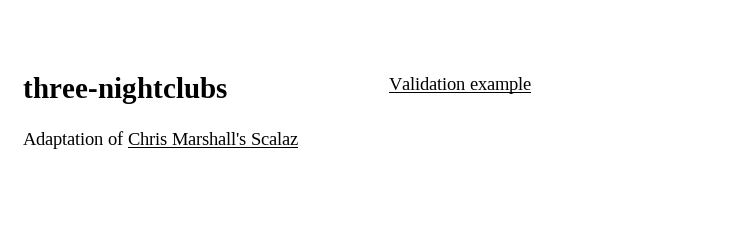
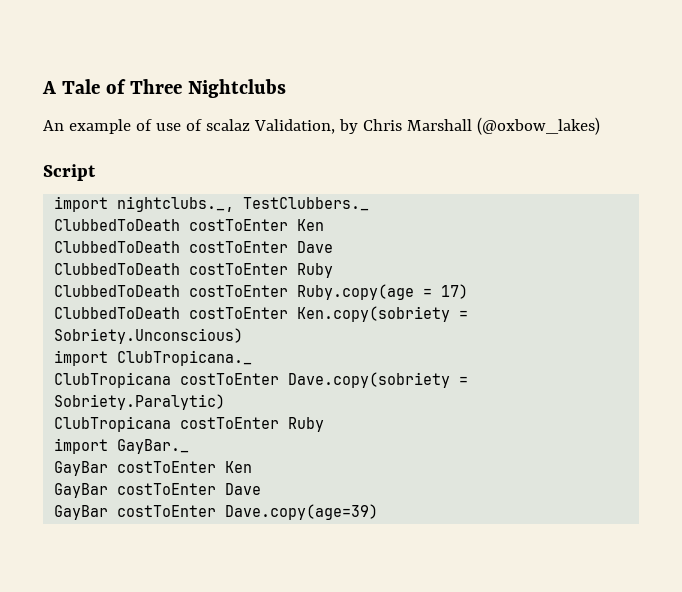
[23,77,227,104] [23,131,298,149] [389,77,531,94] three-nightclubs // Adaptation of Chris Marshall's Scalaz Validation example -> [42,79,287,98] [43,117,600,135] [43,164,96,181] [54,196,370,212] [54,219,325,231] [54,241,334,253] [54,263,334,278] [54,284,469,300] [54,306,469,322] [54,328,244,344] [54,350,253,366] [54,372,469,388] [54,394,226,410] [54,416,325,432] [54,438,190,454] [54,461,253,476] [54,483,262,498] [54,504,379,520] A Tale of Three Nightclubs // An example of use of scalaz Validation, by Chris Marshall (@oxbow_lakes) // Script // import nightclubs._, TestClubbers._ // ClubbedToDeath costToEnter Ken // ClubbedToDeath costToEnter Dave // ClubbedToDeath costToEnter Ruby // ClubbedToDeath costToEnter Ruby.copy(age = 17) // ClubbedToDeath costToEnter Ken.copy(sobriety = Sobriety.Unconscious) // import ClubTropicana._ // ClubTropicana costToEnter Dave.copy(sobriety = Sobriety.Paralytic) // ClubTropicana costToEnter Ruby // import GayBar._ // GayBar costToEnter Ken // GayBar costToEnter Dave // GayBar costToEnter Dave.copy(age=39)

